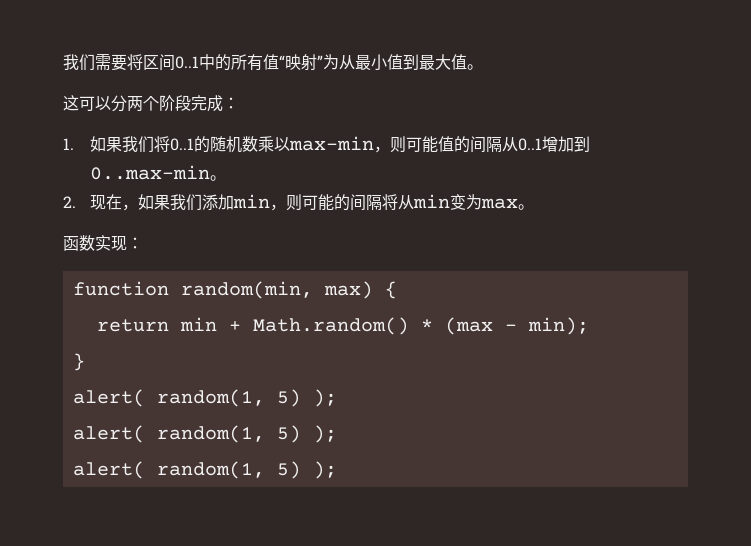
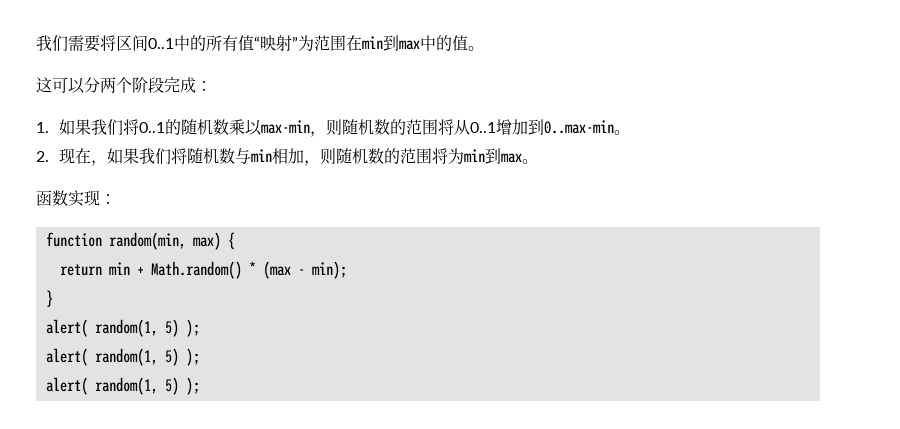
[339,54,451,71] 从最小值到最大 -> [314,35,452,51] 范围在min到max中的
[405,136,502,153] 可能值的间隔 -> [341,119,454,135] 随机数的范围将
[201,194,482,211] 添加min，则可能的间隔将从min变为 -> [170,148,501,166] 将随机数与min相加，则随机数的范围将为min到

